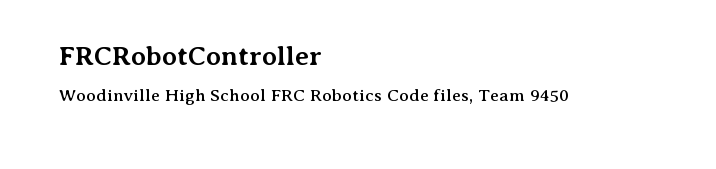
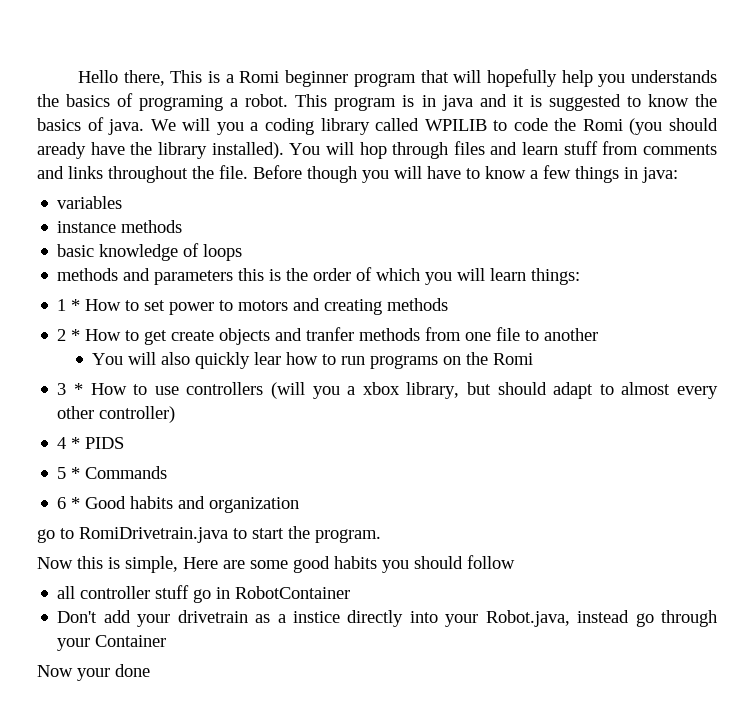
[59,46,322,65] [59,89,569,105] FRCRobotController // Woodinville High School FRC Robotics Code files, Team 9450 -> [78,69,717,87] [37,93,717,111] [37,117,718,135] [37,141,717,159] [37,165,678,183] [57,196,123,209] [57,220,183,233] [57,243,243,261] [57,267,581,285] [57,298,449,315] [57,327,599,345] [92,352,534,369] [57,382,718,399] [57,406,176,423] [57,437,125,449] [57,466,168,479] [57,496,300,513] [37,526,381,543] [37,555,515,573] [57,585,351,603] [57,610,717,627] [57,635,167,651] [37,664,150,681] Hello there, This is a Romi beginner program that will hopefully help you understands the basics of programing a robot. This program is in java and it is suggested to know the basics of java. We will you a coding library called WPILIB to code the Romi (you should aready have the library installed). You will hop through files and learn stuff from comments and links throughout the file. Before though you will have to know a few things in java: // variables // instance methods // basic knowledge of loops // methods and parameters this is the order of which you will learn things: // 1 * How to set power to motors and creating methods // 2 * How to get create objects and tranfer methods from one file to another // You will also quickly lear how to run programs on the Romi // 3 * How to use controllers (will you a xbox library, but should adapt to almost every other controller) // 4 * PIDS // 5 * Commands // 6 * Good habits and organization // go to RomiDrivetrain.java to start the program. // Now this is simple, Here are some good habits you should follow // all controller stuff go in RobotContainer // Don't add your drivetrain as a instice directly into your Robot.java, instead go through your Container // Now your done

